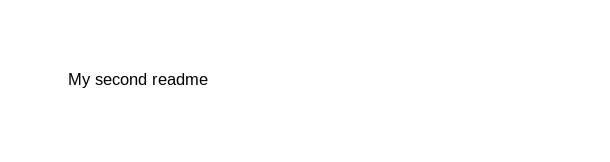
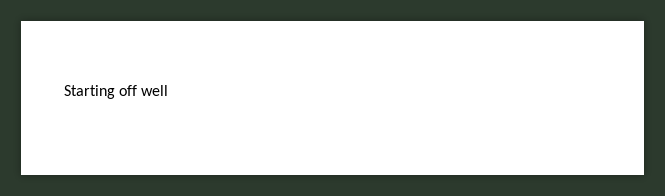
[68,73,208,88] My second readme -> [64,85,169,99] Starting off well

